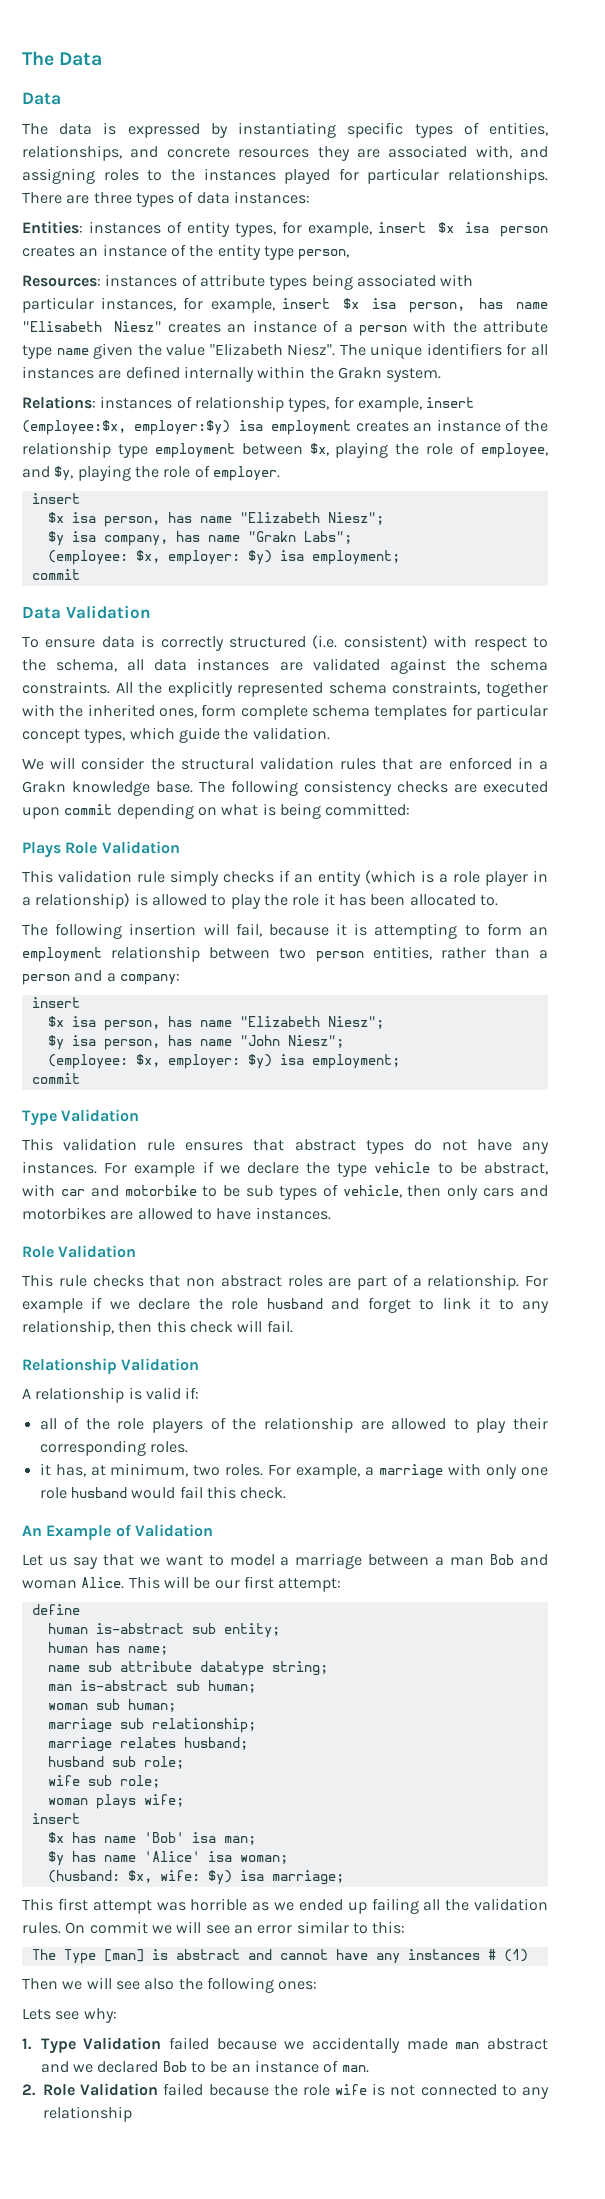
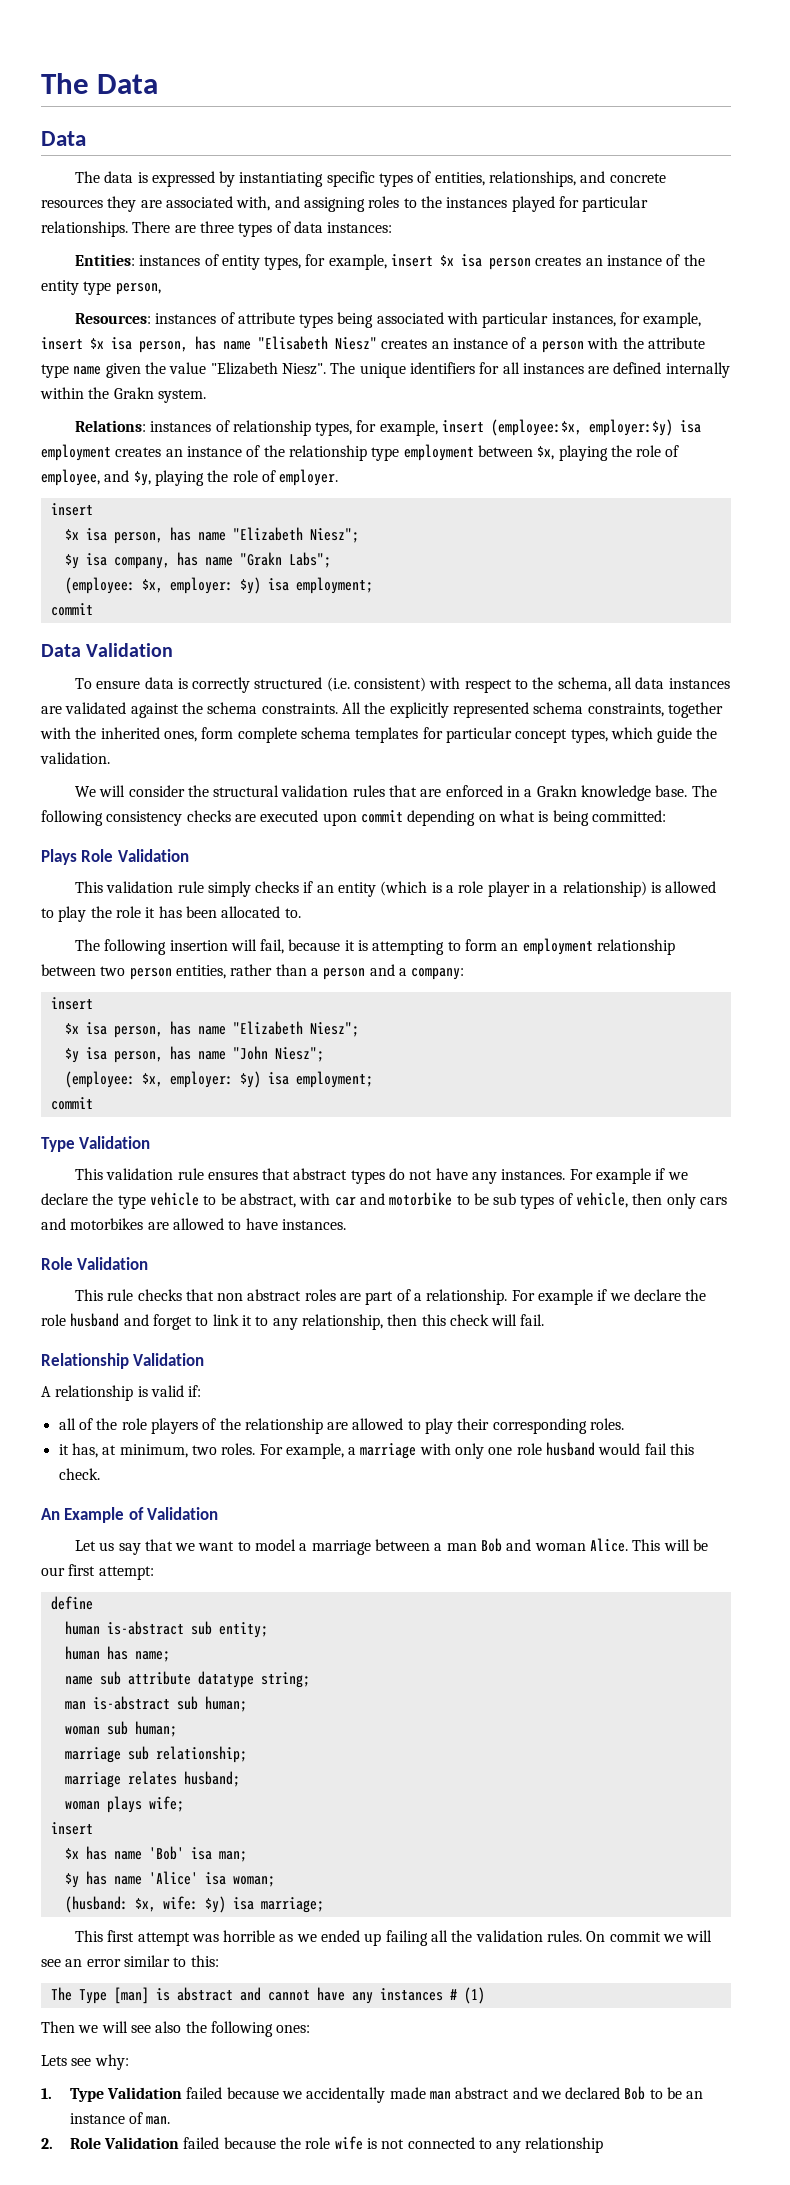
[47,1756,184,1769] [47,1775,160,1788] // husband sub role; // wife sub role; -> (240, 1779) none

